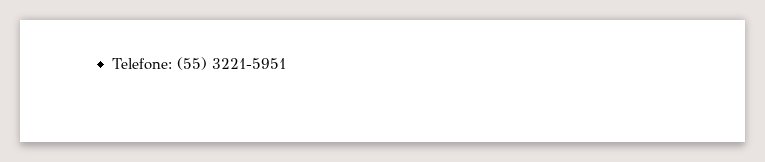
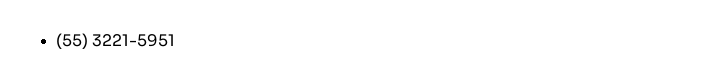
[111,58,173,70] Telefone: -> (55, 41) none

